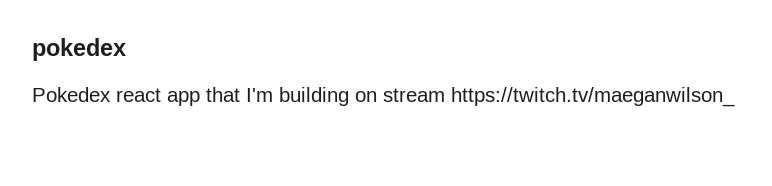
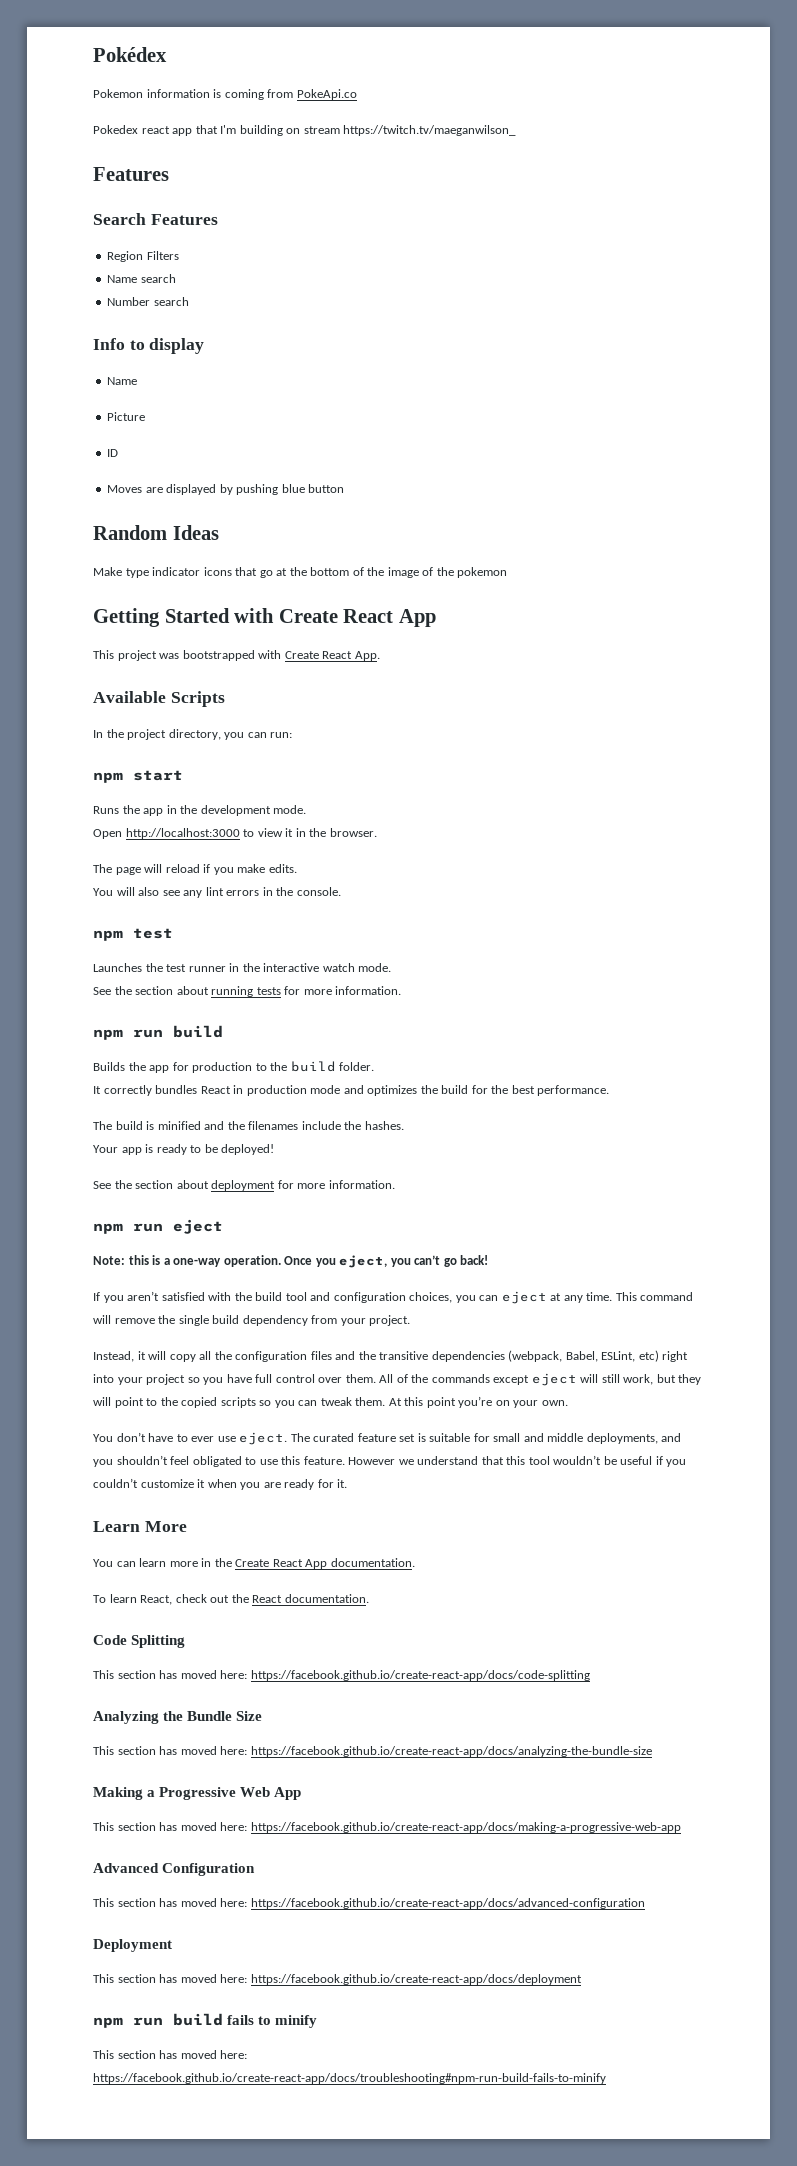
[32,38,126,61] pokedex -> [93,47,167,62] [93,89,357,100] Pokédex // Pokemon information is coming from PokeApi.co
(735, 97) none -> [93,167,169,181] [93,213,218,225] [107,251,179,262] [107,274,176,283] [107,297,189,306] [93,338,205,354] [107,377,138,385] [107,412,146,421] [107,449,119,457] [107,484,345,495] [93,525,219,540] [93,567,508,578] [93,608,436,627] [93,650,380,661] [93,691,225,707] [93,729,293,740] [93,770,183,783] [93,805,307,816] [93,828,377,839] [93,864,297,875] [93,887,341,898] [93,928,173,941] [93,963,392,972] [93,986,402,997] [93,1025,223,1040] [93,1061,375,1073] [93,1085,610,1096] [93,1121,404,1130] [93,1144,275,1155] [93,1180,395,1191] [93,1219,223,1234] [93,1255,489,1268] [93,1291,694,1304] [93,1315,411,1326] [93,1350,689,1362] [93,1373,702,1386] [93,1396,568,1408] [93,1432,682,1445] [93,1455,687,1467] [93,1478,348,1490] [93,1521,187,1532] [93,1558,415,1569] [93,1594,369,1605] [93,1635,186,1648] [93,1670,590,1681] [93,1711,263,1724] [93,1746,652,1757] [93,1787,302,1800] [93,1822,681,1833] [93,1863,256,1876] [93,1898,645,1909] [93,1939,172,1952] [93,1974,582,1985] [93,2013,318,2028] [93,2050,248,2059] [93,2073,606,2084] // Features // Search Features // Region Filters // Name search // Number search // Info to display // Name // Picture // ID // Moves are displayed by pushing blue button // Random Ideas // Make type indicator icons that go at the bottom of the image of the pokemon // Getting Started with Create React App // This project was bootstrapped with Create React App. // Available Scripts // In the project directory, you can run: // npm start // Runs the app in the development mode. // Open http://localhost:3000 to view it in the browser. // The page will reload if you make edits. // You will also see any lint errors in the console. // npm test // Launches the test runner in the interactive watch mode. // See the section about running tests for more information. // npm run build // Builds the app for production to the build folder. // It correctly bundles React in production mode and optimizes the build for the best performance. // The build is minified and the filenames include the hashes. // Your app is ready to be deployed! // See the section about deployment for more information. // npm run eject // Note: this is a one-way operation. Once you eject, you can’t go back! // If you aren’t satisfied with the build tool and configuration choices, you can eject at any time. This command will remove the single build dependency from your project. // Instead, it will copy all the configuration files and the transitive dependencies (webpack, Babel, ESLint, etc) right into your project so you have full control over them. All of the commands except eject will still work, but they will point to the copied scripts so you can tweak them. At this point you’re on your own. // You don’t have to ever use eject. The curated feature set is suitable for small and middle deployments, and you shouldn’t feel obligated to use this feature. However we understand that this tool wouldn’t be useful if you couldn’t customize it when you are ready for it. // Learn More // You can learn more in the Create React App documentation. // To learn React, check out the React documentation. // Code Splitting // This section has moved here: https://facebook.github.io/create-react-app/docs/code-splitting // Analyzing the Bundle Size // This section has moved here: https://facebook.github.io/create-react-app/docs/analyzing-the-bundle-size // Making a Progressive Web App // This section has moved here: https://facebook.github.io/create-react-app/docs/making-a-progressive-web-app // Advanced Configuration // This section has moved here: https://facebook.github.io/create-react-app/docs/advanced-configuration // Deployment // This section has moved here: https://facebook.github.io/create-react-app/docs/deployment // npm run build fails to minify // This section has moved here: https://facebook.github.io/create-react-app/docs/troubleshooting#npm-run-build-fails-to-minify

